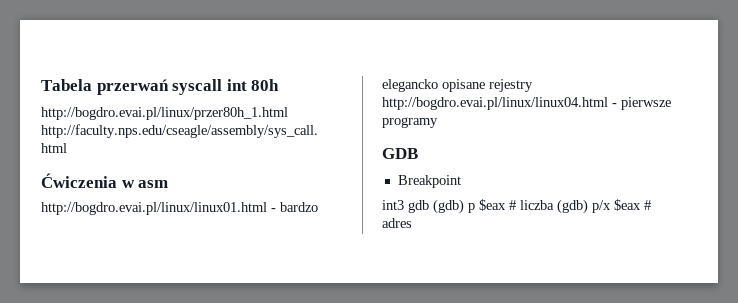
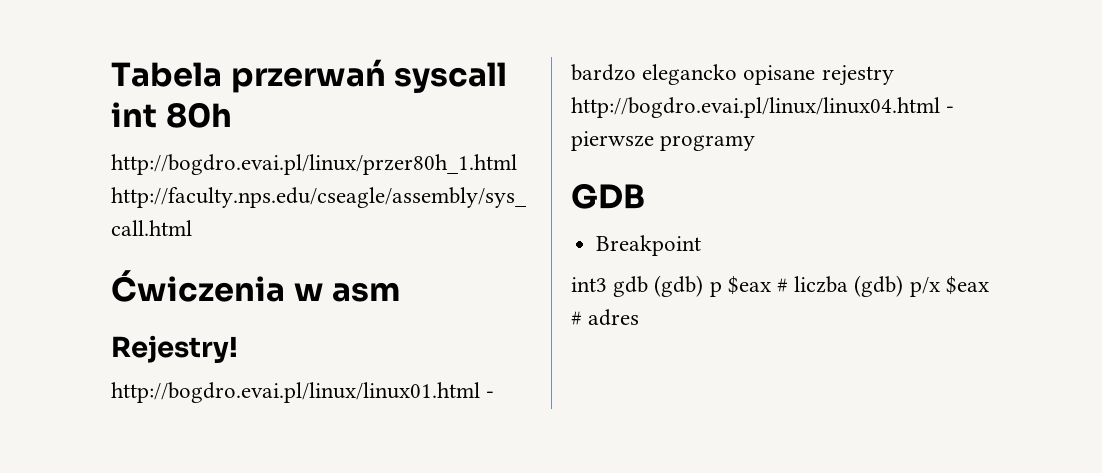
(169, 184) none -> [111,335,238,363] // Rejestry!

